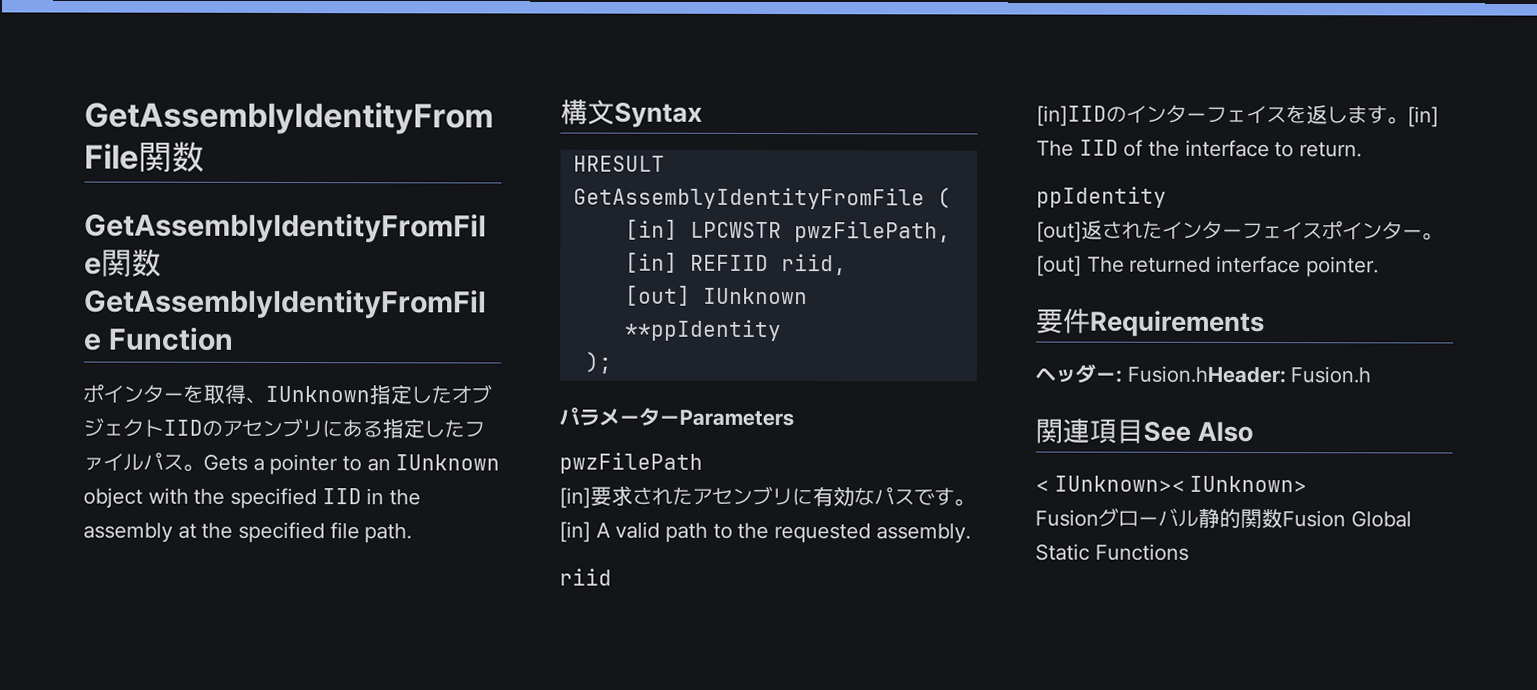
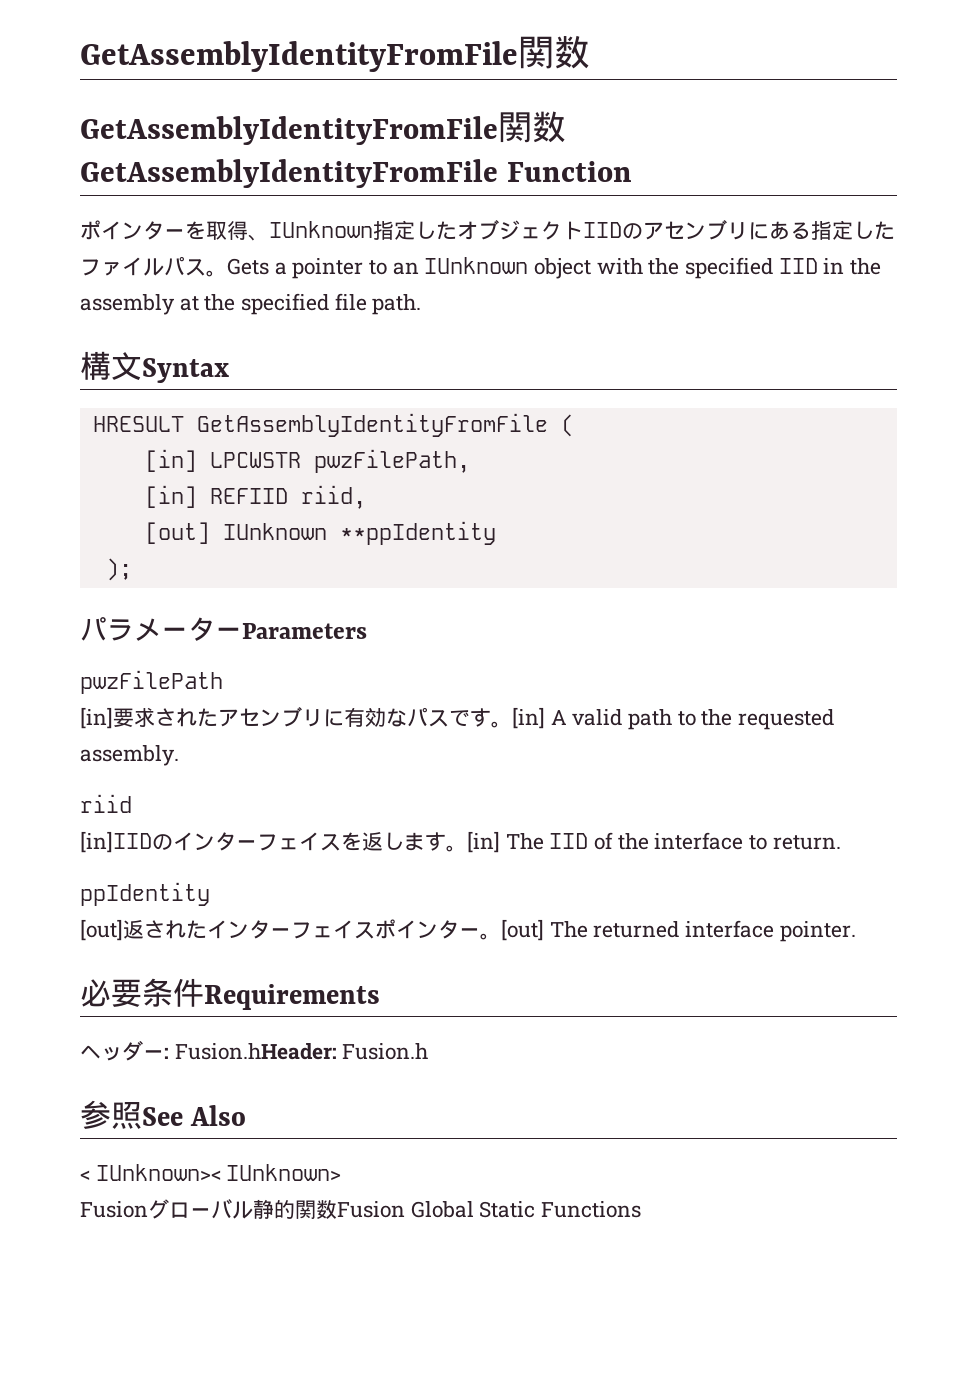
[1036,308,1064,334] 要 -> [80,978,173,1007] 必要条
[1035,418,1144,444] 関連項目 -> [80,1100,142,1129] 参照

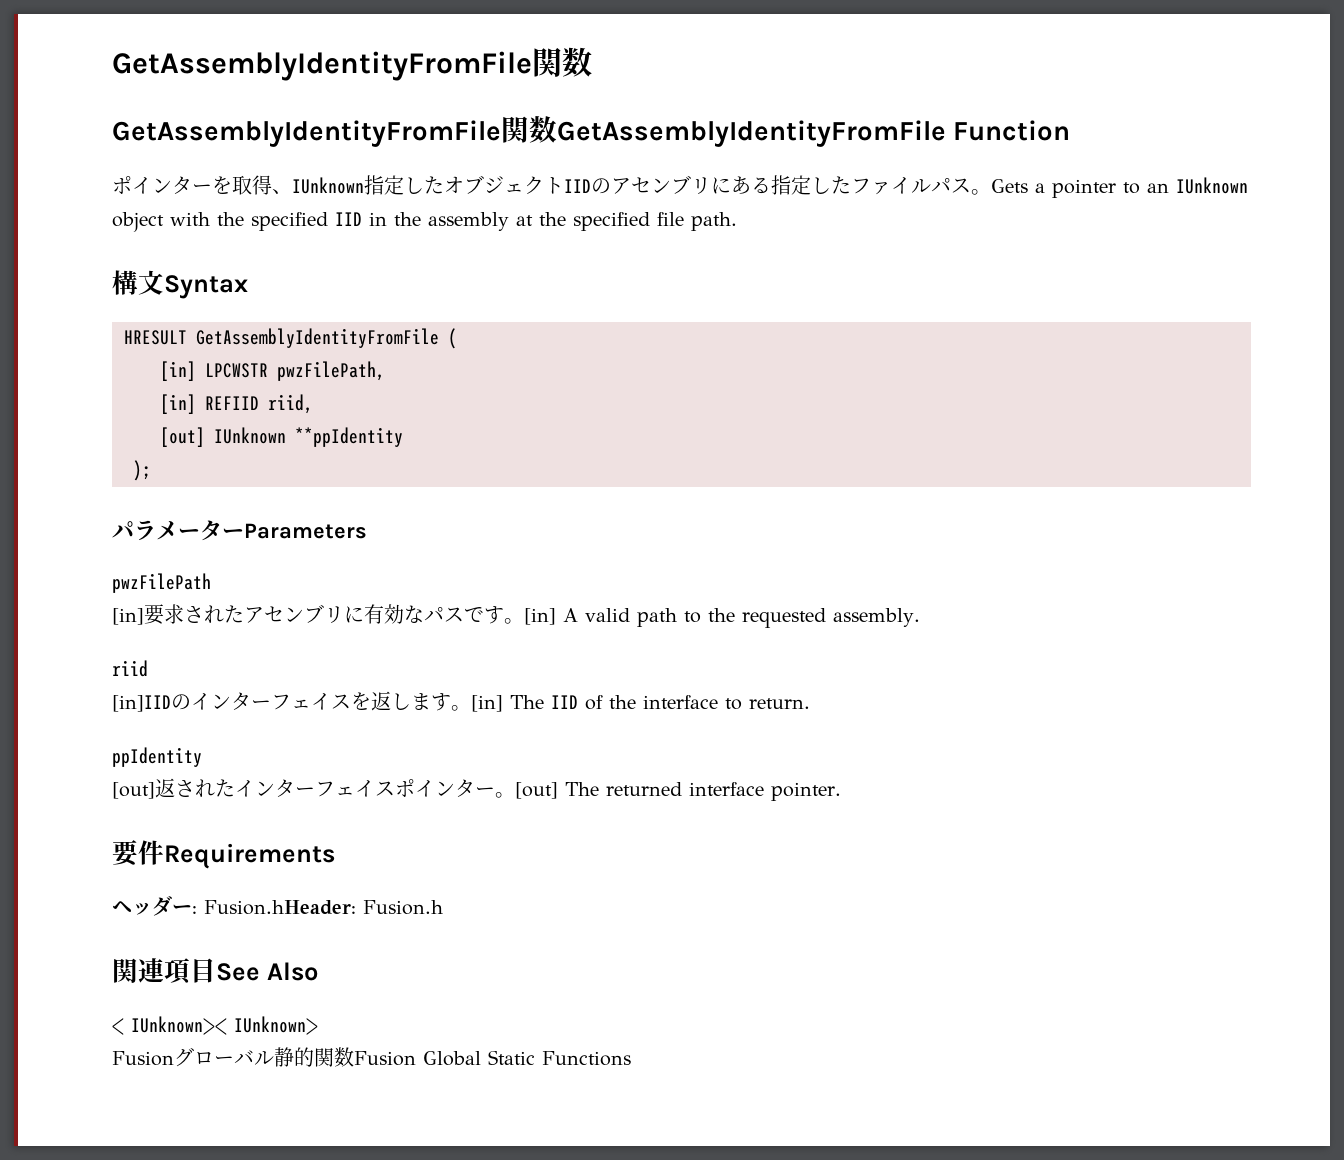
[80,978,173,1007] 必要条 -> [112,840,139,866] 要
[80,1100,142,1129] 参照 -> [112,958,216,984] 関連項目

